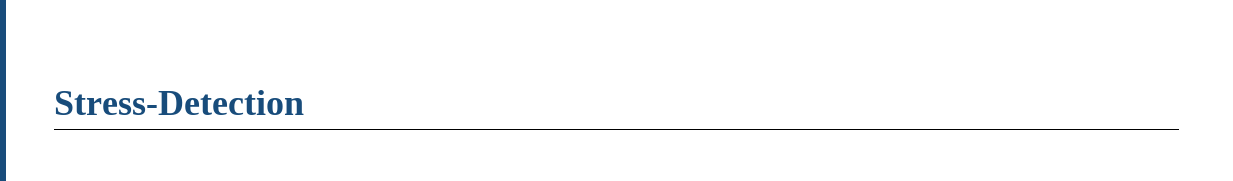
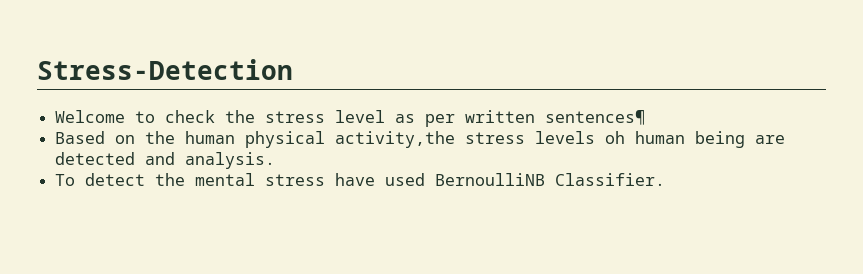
(304, 102) none -> [55,110,646,127] [55,131,786,148] [55,152,276,169] [55,173,666,186] // Welcome to check the stress level as per written sentences¶ // Based on the human physical activity,the stress levels oh human being are detected and analysis. // To detect the mental stress have used BernoulliNB Classifier.

